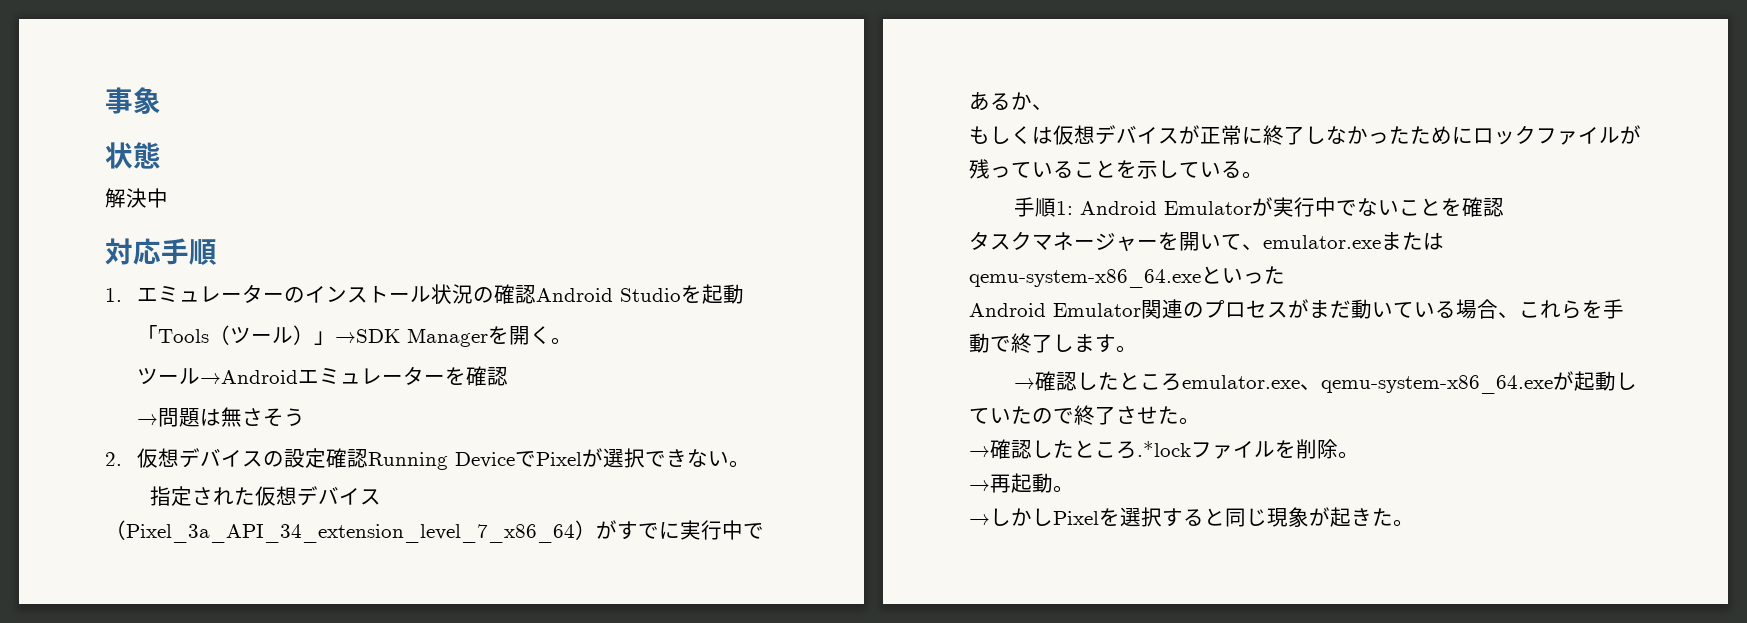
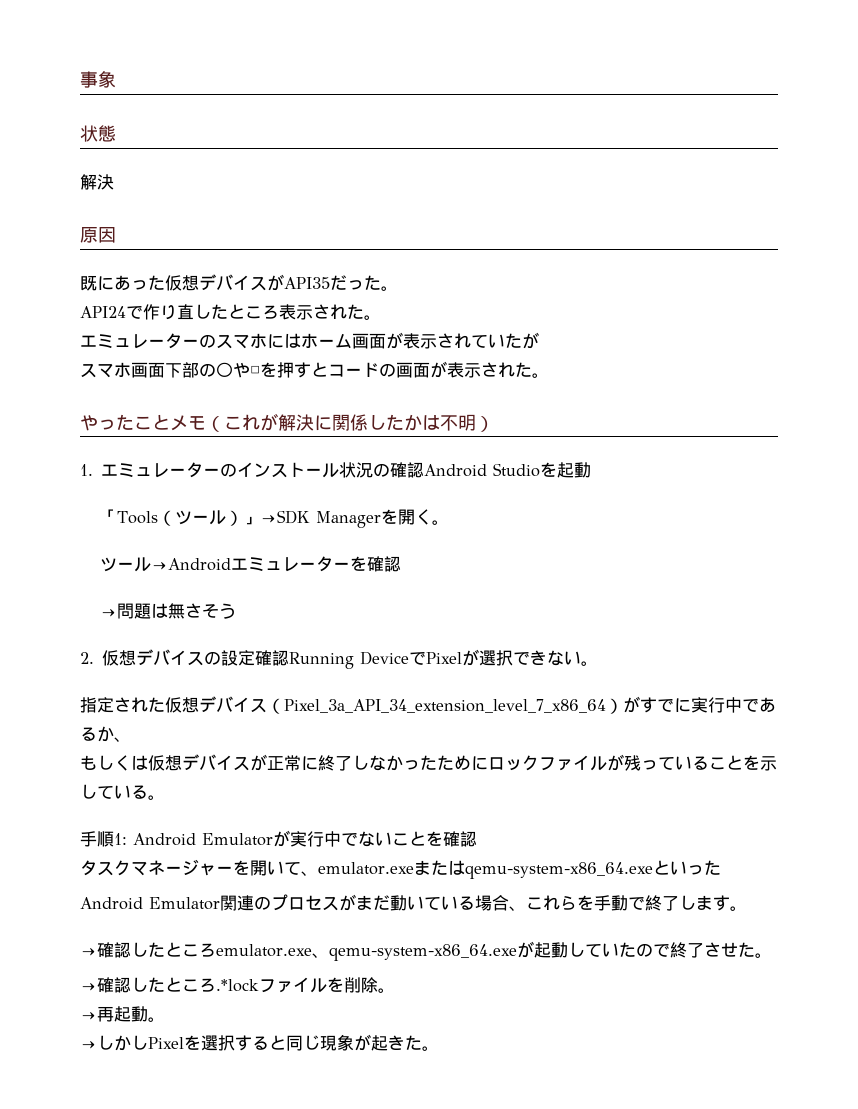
[147,188,168,208] [105,238,217,265] 中 // 対応手順 -> [80,227,116,243] [80,274,398,291] [80,304,381,320] [80,332,539,349] [80,361,549,378] [80,413,494,432] // 原因 // 既にあった仮想デバイスがAPI35だった。 // API24で作り直したところ表示された。 // エミュレーターのスマホにはホーム画面が表示されていたが // スマホ画面下部の〇や□を押すとコードの画面が表示された。 // やったことメモ（これが解決に関係したかは不明）

